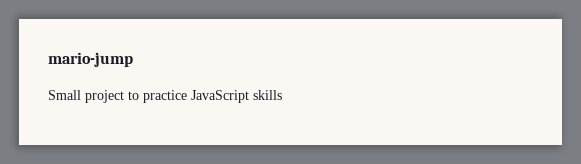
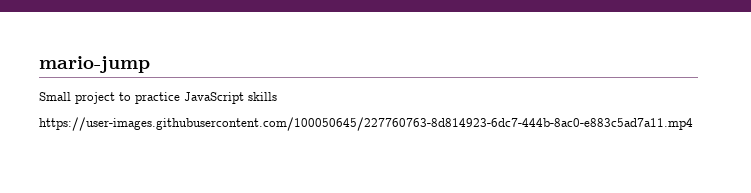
(282, 95) none -> [39,117,693,131] // https://user-images.githubusercontent.com/100050645/227760763-8d814923-6dc7-444b-8ac0-e883c5ad7a11.mp4

